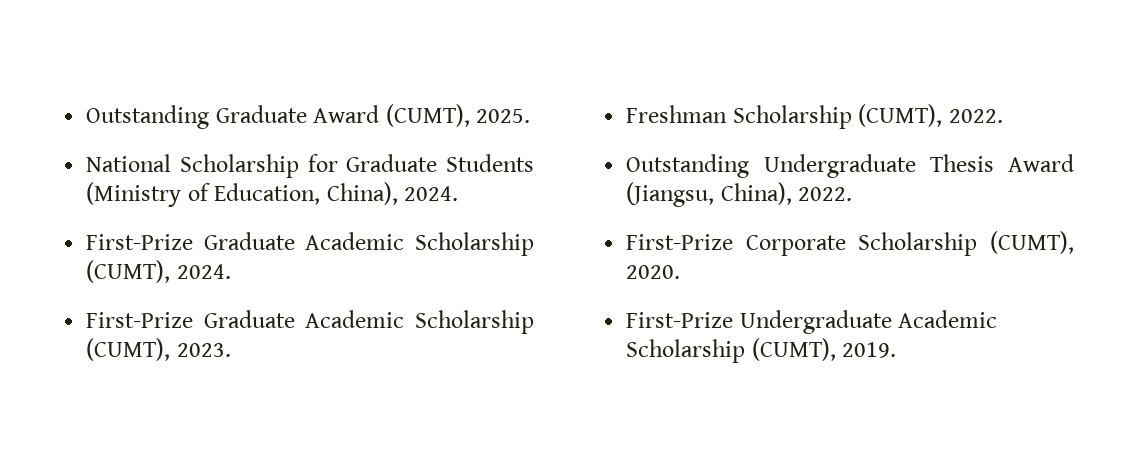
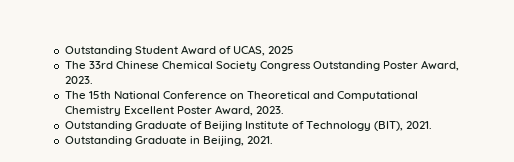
[86,104,531,129] [86,154,534,178] [86,182,459,207] [86,232,534,256] [86,260,231,283] [86,310,534,334] [86,338,231,361] [626,104,1003,129] [626,154,1074,178] [626,182,853,207] [626,231,1074,256] [626,265,681,279] [626,310,998,334] [626,338,897,363] Outstanding Graduate Award (CUMT), 2025. // National Scholarship for Graduate Students (Ministry of Education, China), 2024. // First-Prize Graduate Academic Scholarship (CUMT), 2024. // First-Prize Graduate Academic Scholarship (CUMT), 2023. // Freshman Scholarship (CUMT), 2022. // Outstanding Undergraduate Thesis Award (Jiangsu, China), 2022. // First-Prize Corporate Scholarship (CUMT), 2020. // First-Prize Undergraduate Academic Scholarship (CUMT), 2019. -> [64,45,295,56] [64,60,460,71] [64,76,93,84] [64,91,419,101] [64,105,285,116] [64,121,433,131] [64,136,274,146] Outstanding Student Award of UCAS, 2025 // The 33rd Chinese Chemical Society Congress Outstanding Poster Award, 2023. // The 15th National Conference on Theoretical and Computational Chemistry Excellent Poster Award, 2023. // Outstanding Graduate of Beijing Institute of Technology (BIT), 2021. // Outstanding Graduate in Beijing, 2021.

